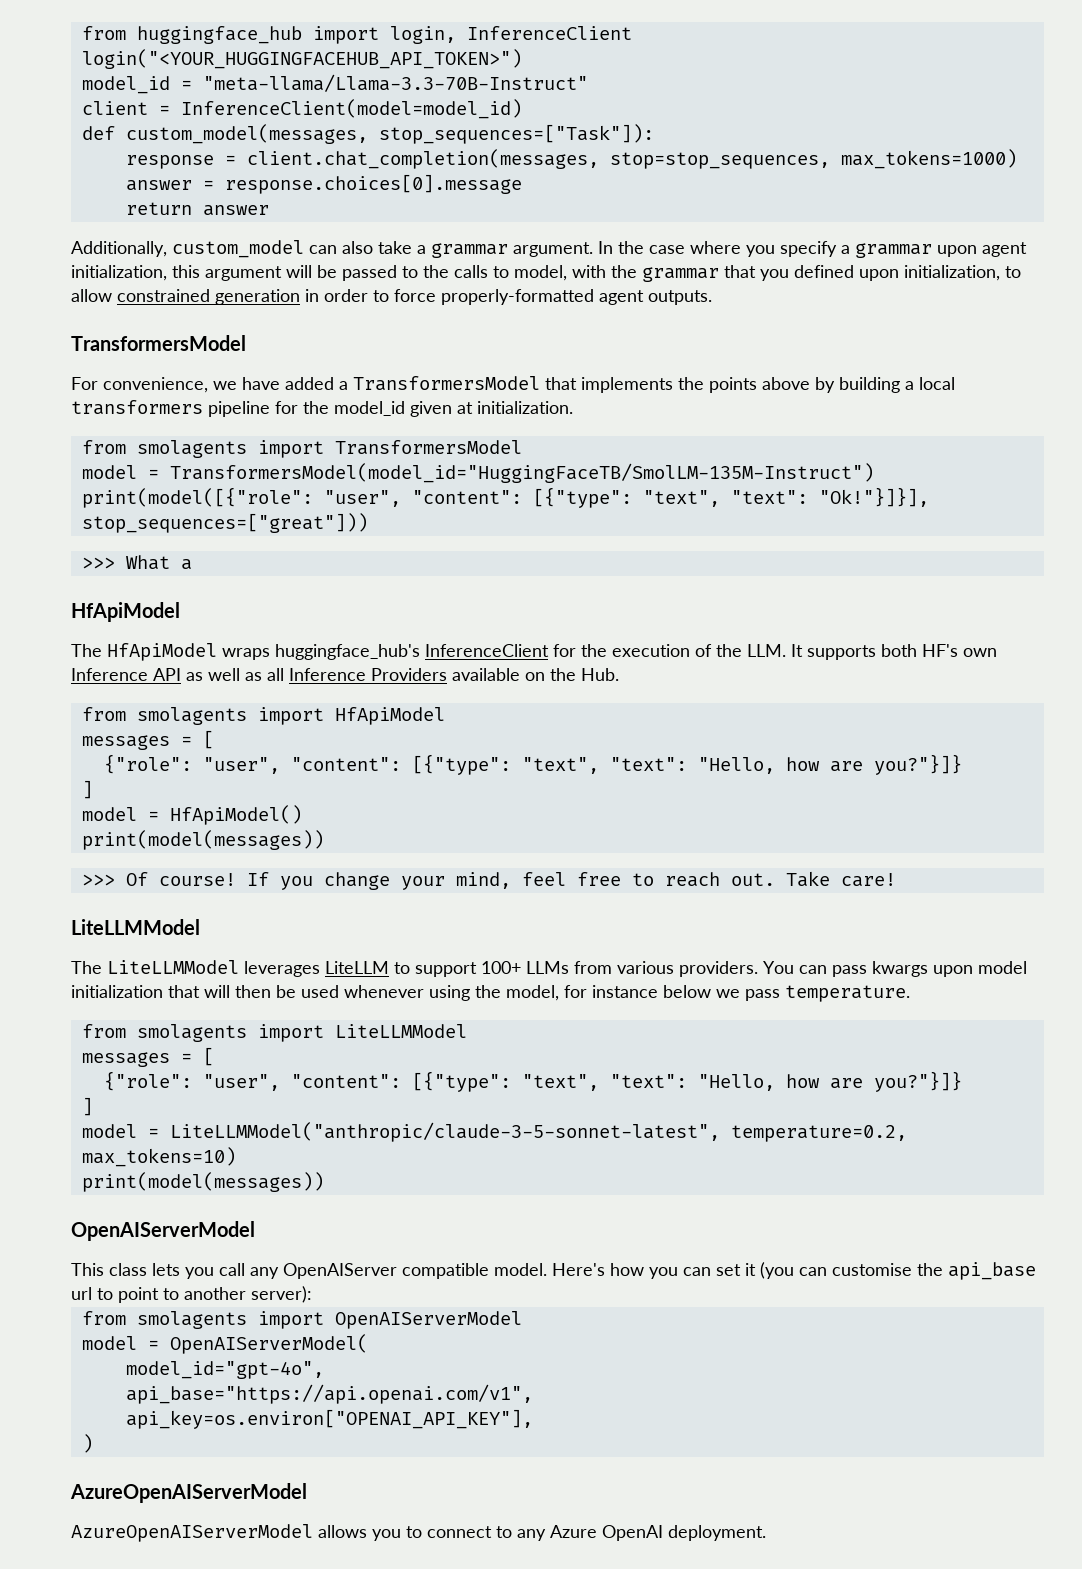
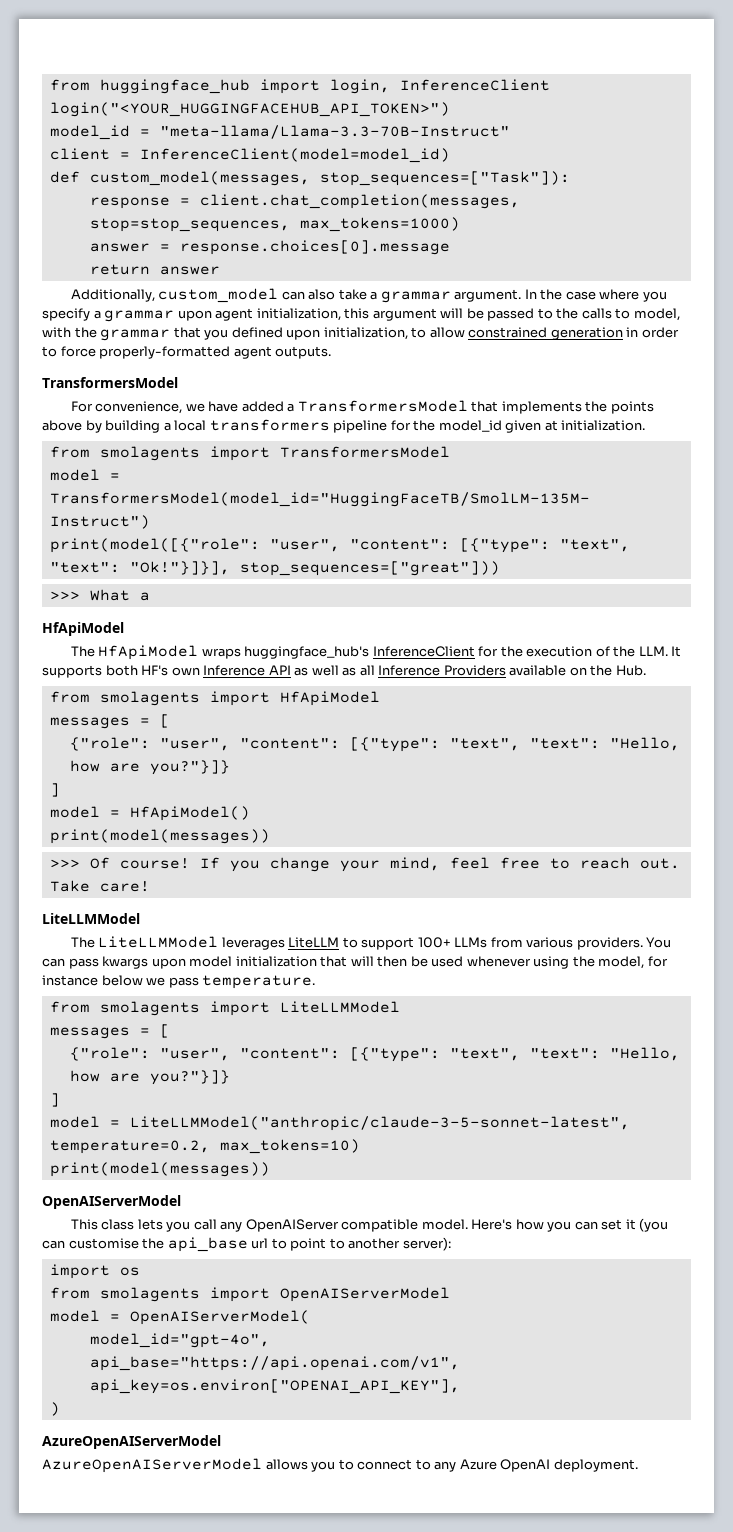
(312, 1294) none -> [49,1264,140,1279] // import os

